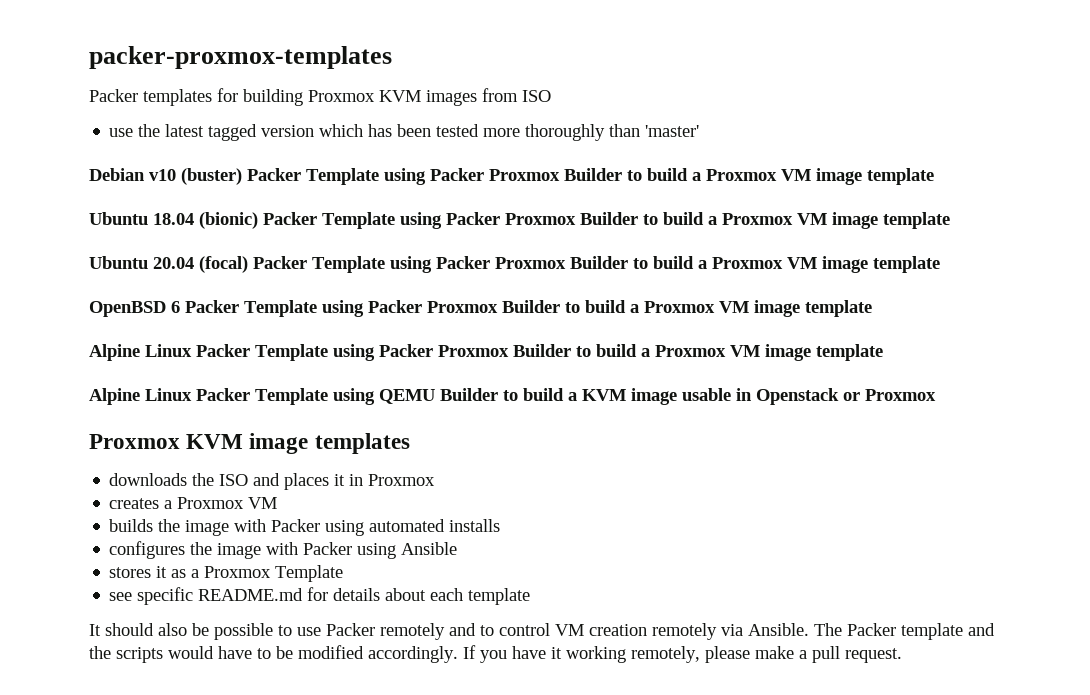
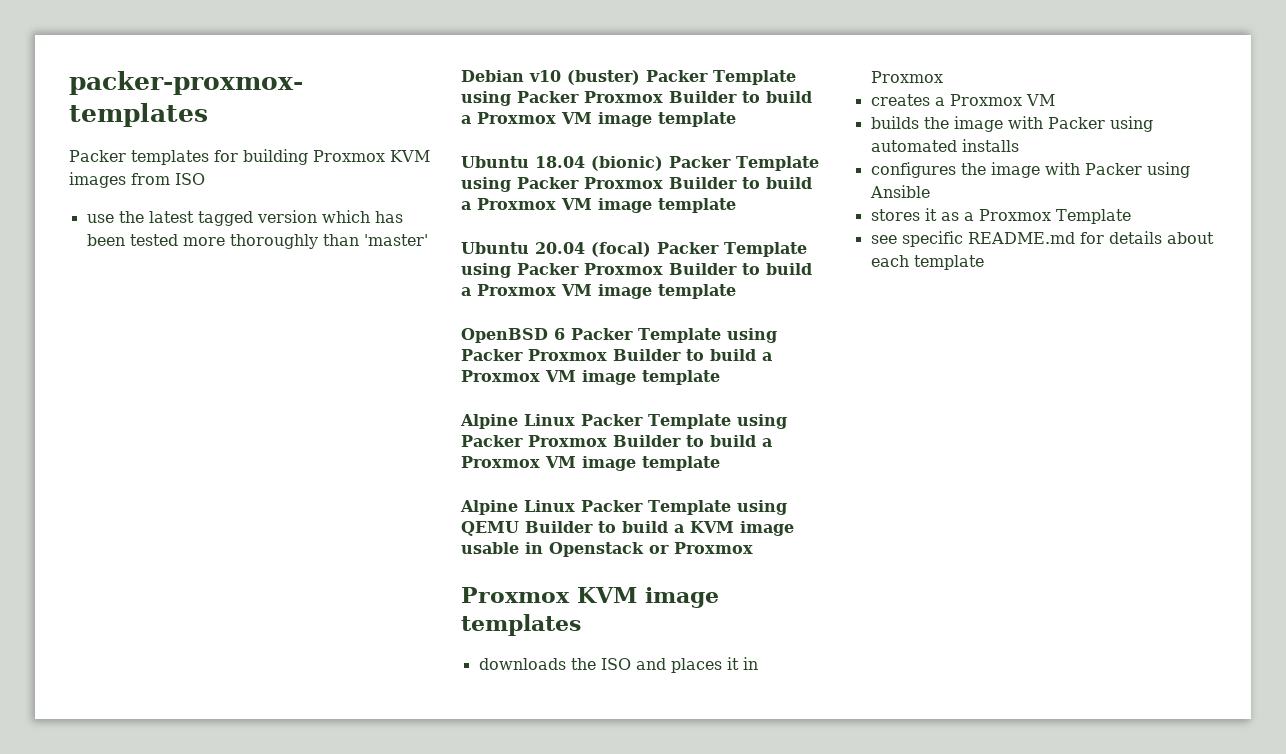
[89,623,995,640] [89,645,902,663] // It should also be possible to use Packer remotely and to control VM creation remotely via Ansible. The Packer template and the scripts would have to be modified accordingly. If you have it working remotely, please make a pull request. -> (984, 262) none

